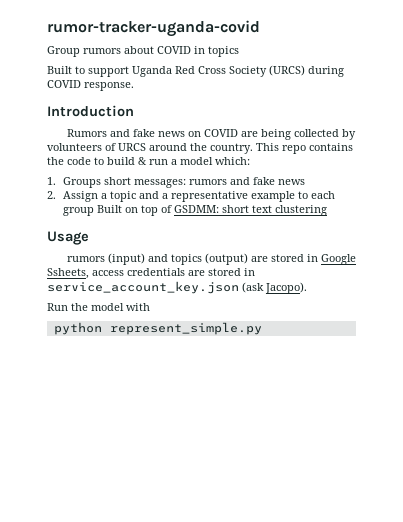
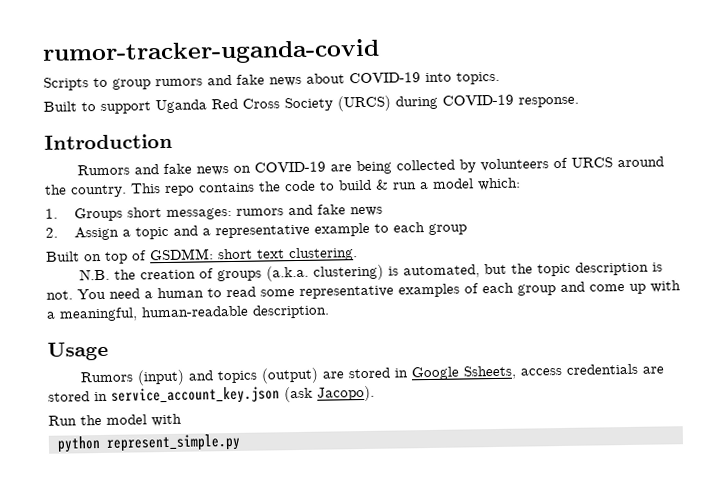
[47,46,239,57] Group rumors about COVID in topics -> [43,71,500,91] Scripts to group rumors and fake news about COVID-19 into topics.
[47,80,81,88] COVID -> [442,94,514,106] COVID-19
[203,129,238,137] COVID -> [253,161,326,173] COVID-19
(95, 211) none -> (468, 229) //
[275,205,328,216] clustering -> [288,247,358,262] [78,261,663,282] [46,280,681,300] [46,304,330,322] clustering. // N.B. the creation of groups (a.k.a. clustering) is automated, but the topic description is not. You need a human to read some representative examples of each group and come up with a meaningful, human-readable description.
[66,256,105,262] rumors -> [79,371,133,383] Rumors

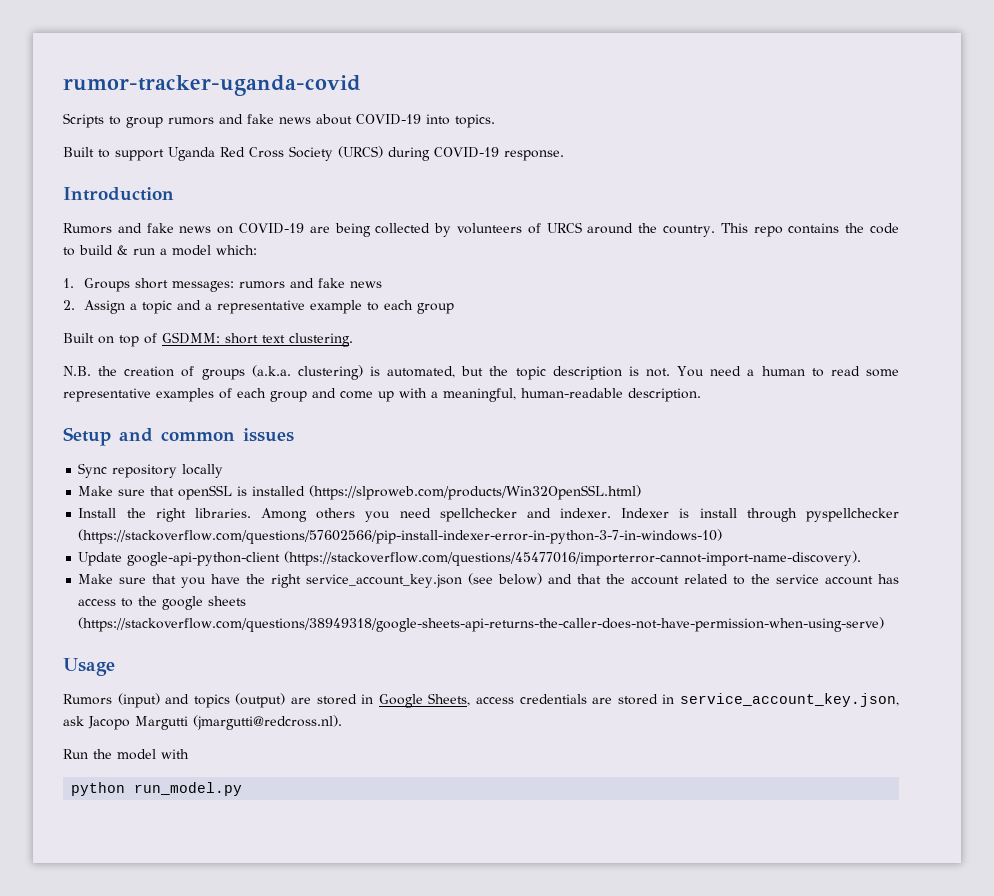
(330, 311) none -> [63,427,294,446] [78,463,224,478] [78,485,642,500] [78,508,899,522] [78,529,723,544] [78,551,862,566] [78,573,899,588] [78,596,247,610] [78,617,885,632] // Setup and common issues // Sync repository locally // Make sure that openSSL is installed (https://slproweb.com/products/Win32OpenSSL.html) // Install the right libraries. Among others you need spellchecker and indexer. Indexer is install through pyspellchecker (https://stackoverflow.com/questions/57602566/pip-install-indexer-error-in-python-3-7-in-windows-10) // Update google-api-python-client (https://stackoverflow.com/questions/45477016/importerror-cannot-import-name-discovery). // Make sure that you have the right service_account_key.json (see below) and that the account related to the service account has access to the google sheets (https://stackoverflow.com/questions/38949318/google-sheets-api-returns-the-caller-does-not-have-permission-when-using-serve)
[462,365,516,380] Ssheets, -> [428,693,471,706] Sheets,
[111,385,375,405] service_account_key.json (ask Jacopo). -> [680,693,900,707] [63,715,342,730] service_account_key.json, ask Jacopo Margutti (jmargutti@redcross.nl).
[106,433,241,452] represent_simple.py -> [134,782,243,796] run_model.py

